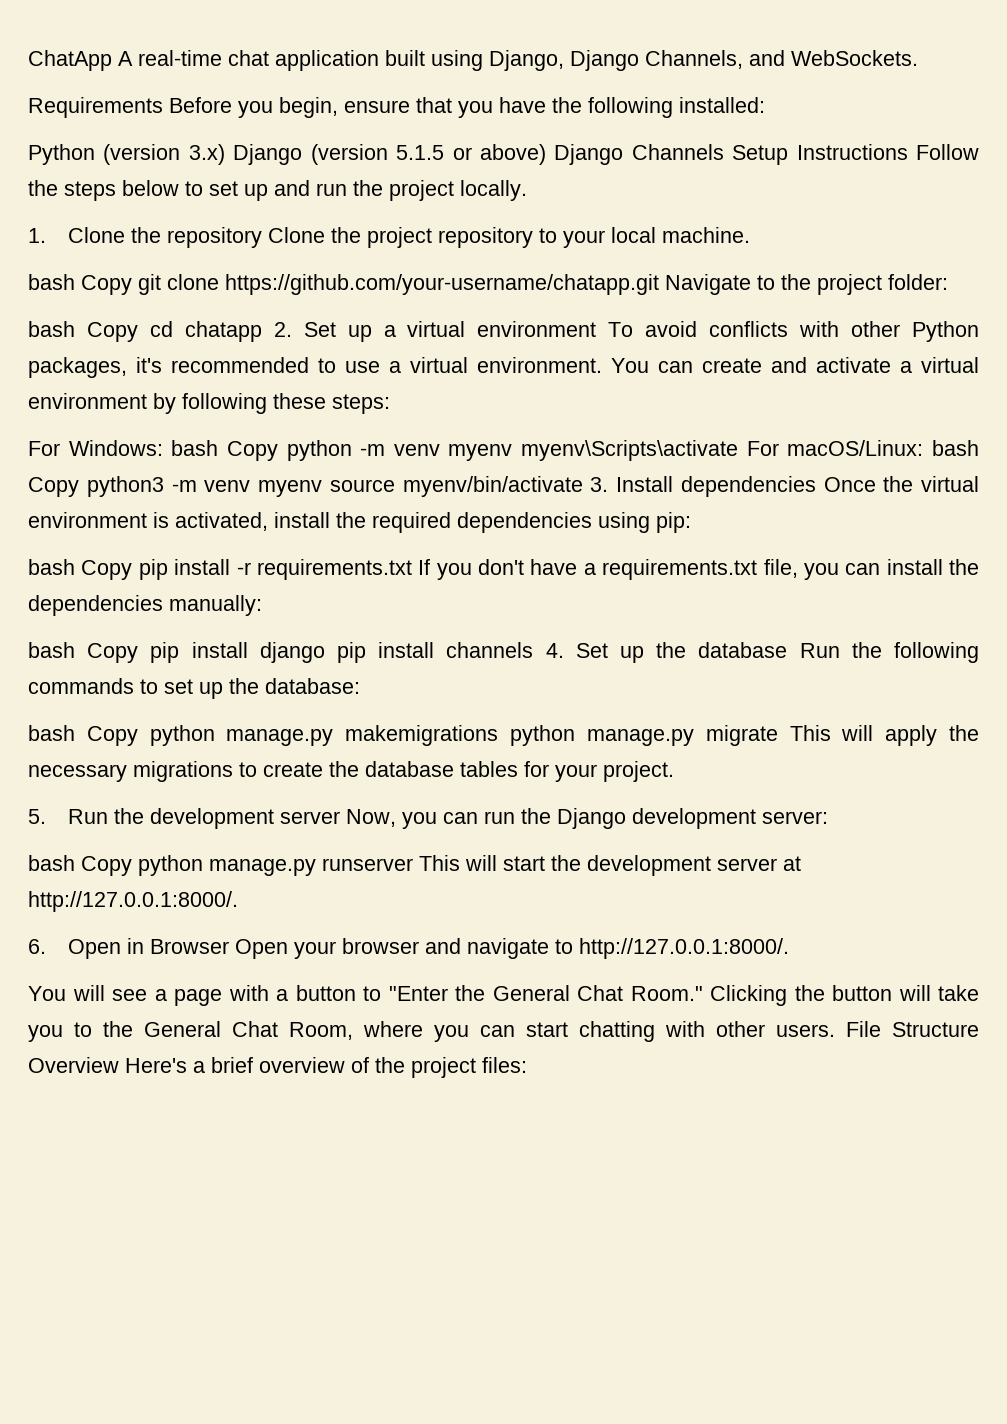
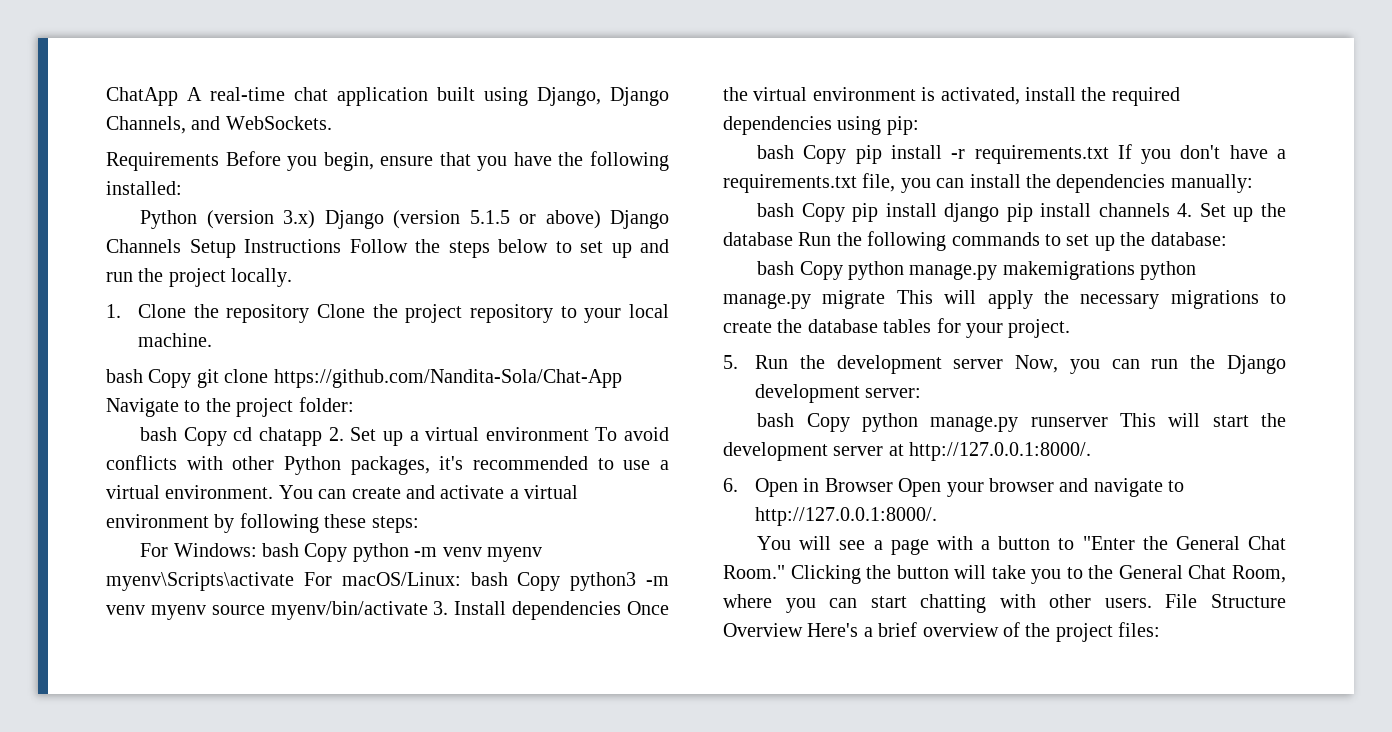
[225,274,659,295] https://github.com/your-username/chatapp.git -> [273,369,622,388] https://github.com/Nandita-Sola/Chat-App

